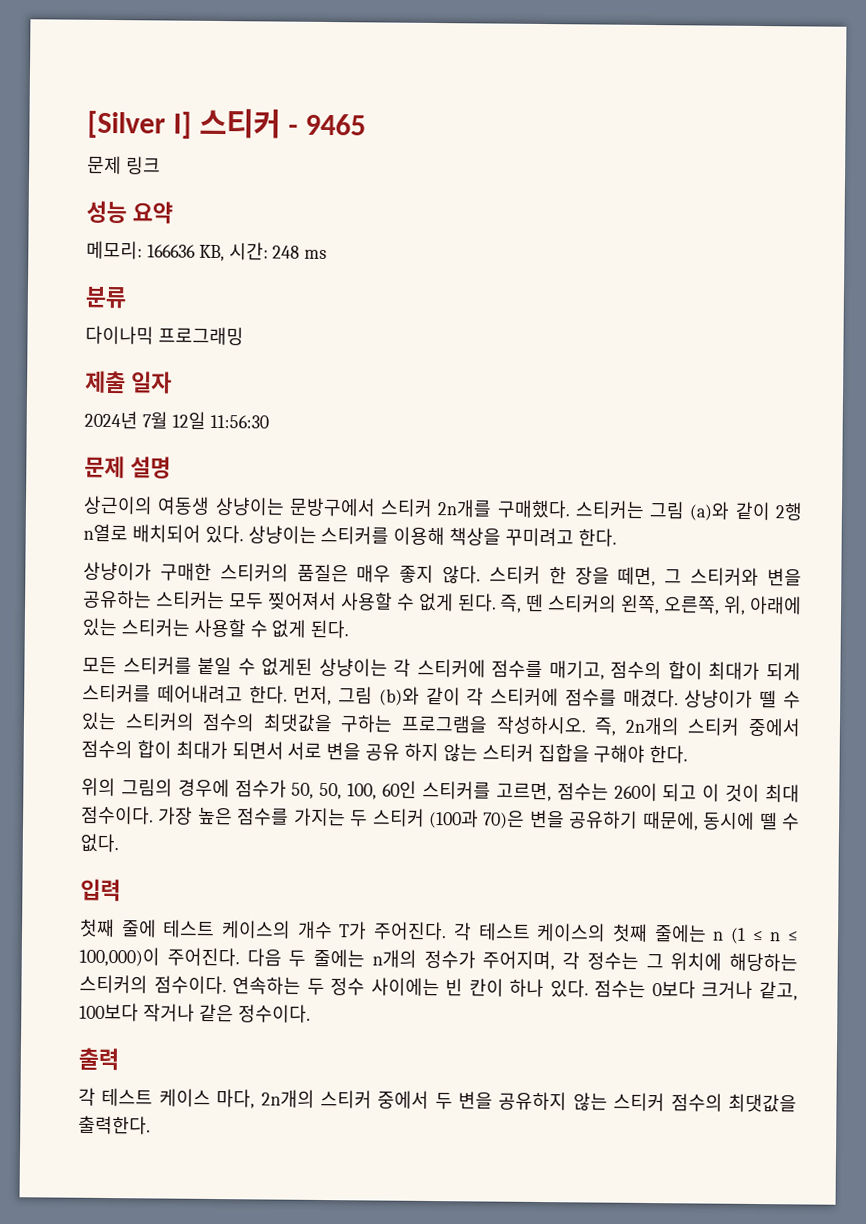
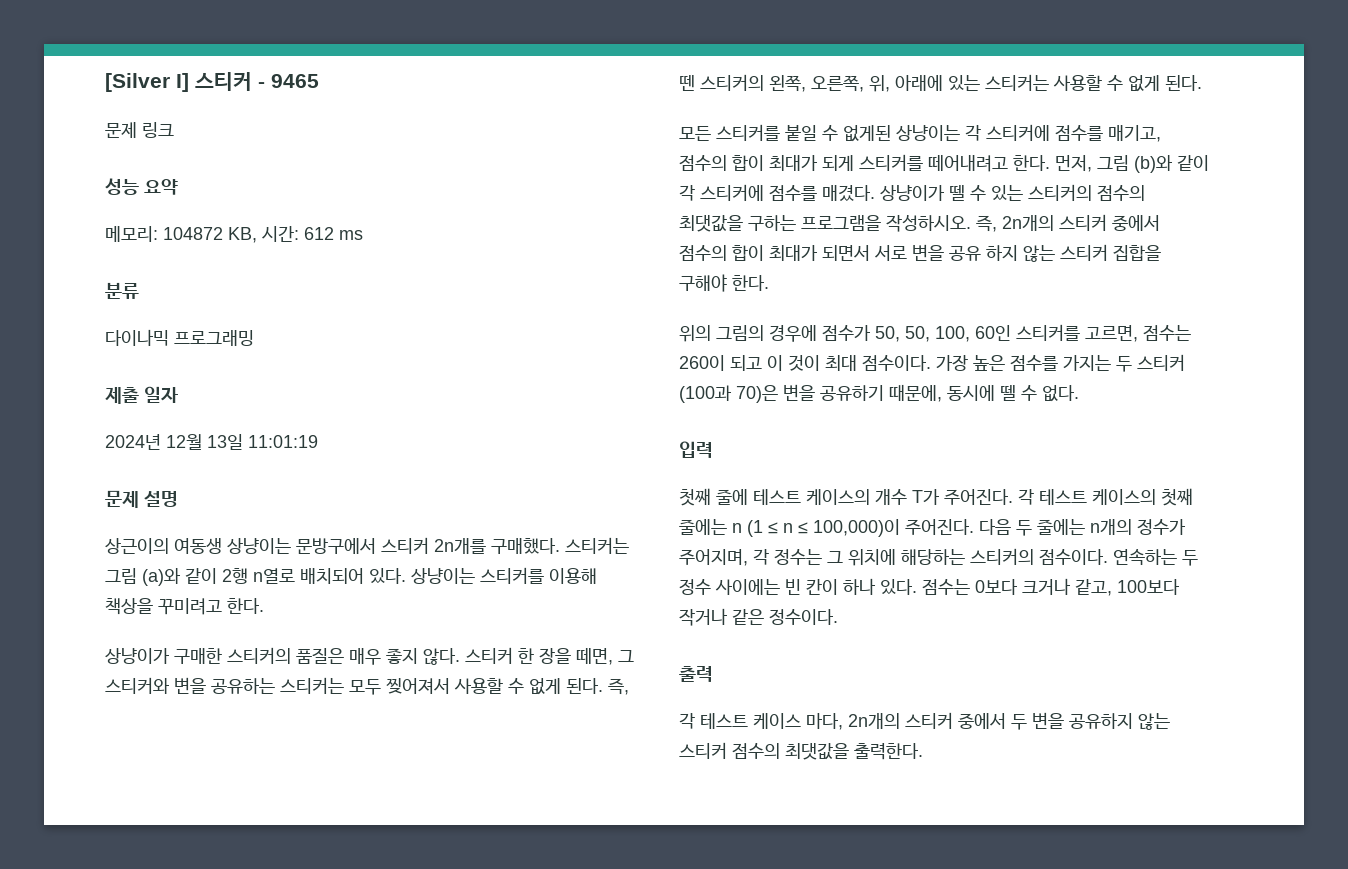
[146,244,196,258] 166636 -> [163,227,223,240] 104872
[272,245,301,259] 248 -> [304,227,334,240] 612
[141,411,269,430] 7월 12일 11:56:30 -> [166,434,318,450] 12월 13일 11:01:19

